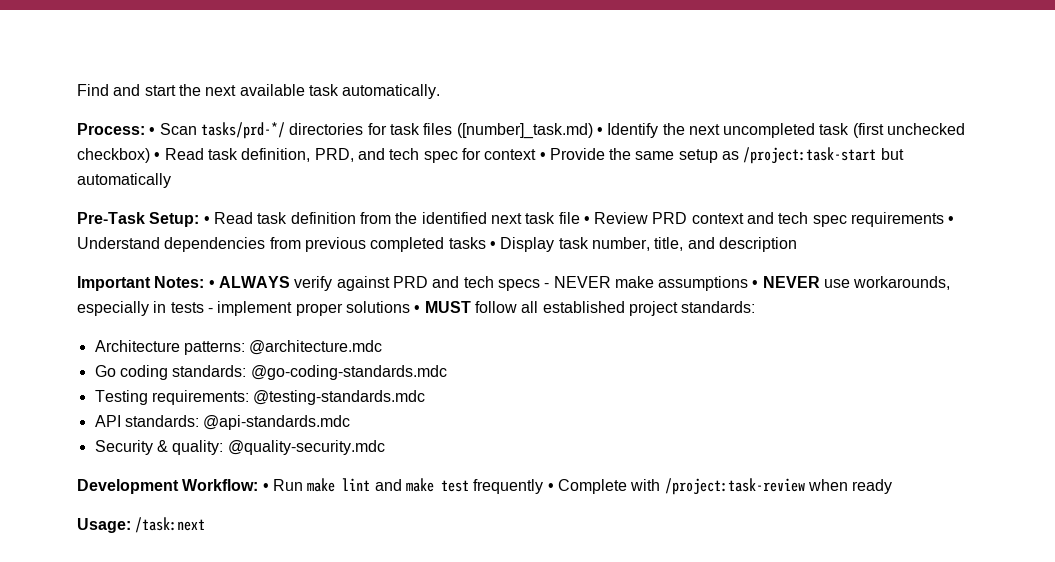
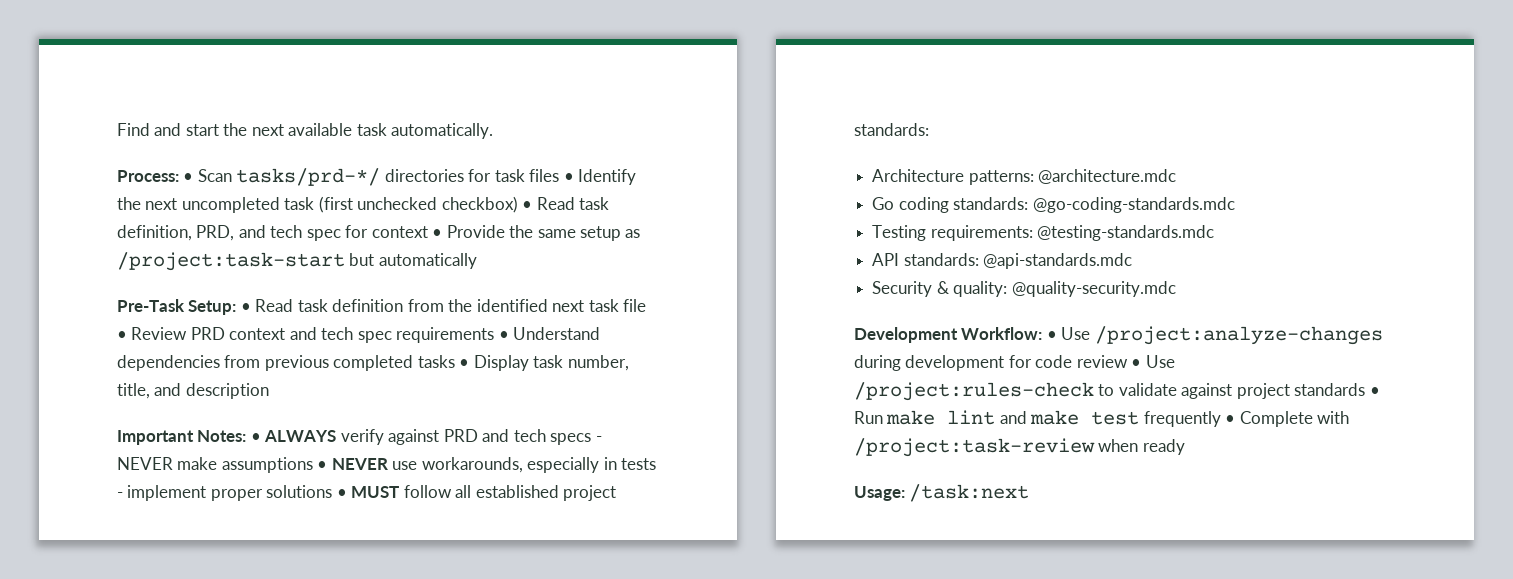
[456,123,593,139] ([number]_task.md) -> (560, 175) none
(269, 487) none -> [1061,326,1383,345] [854,355,1175,371] [854,382,1380,401] Use /project:analyze-changes during development for code review • Use /project:rules-check to validate against project standards •

